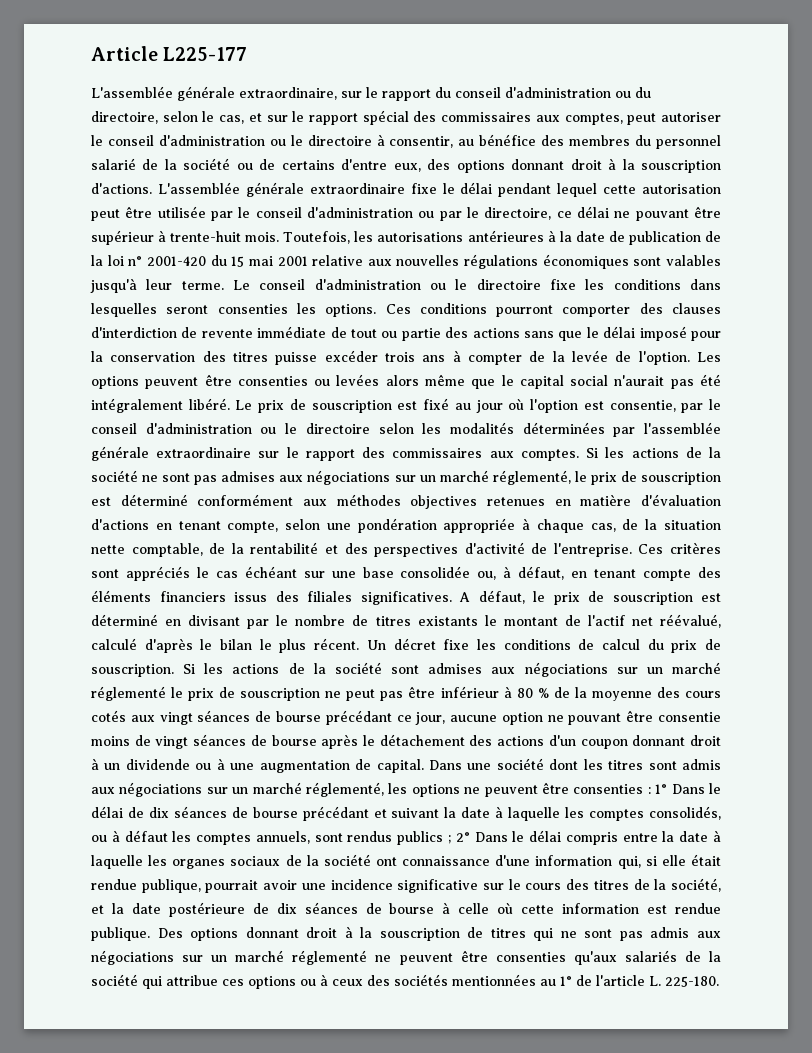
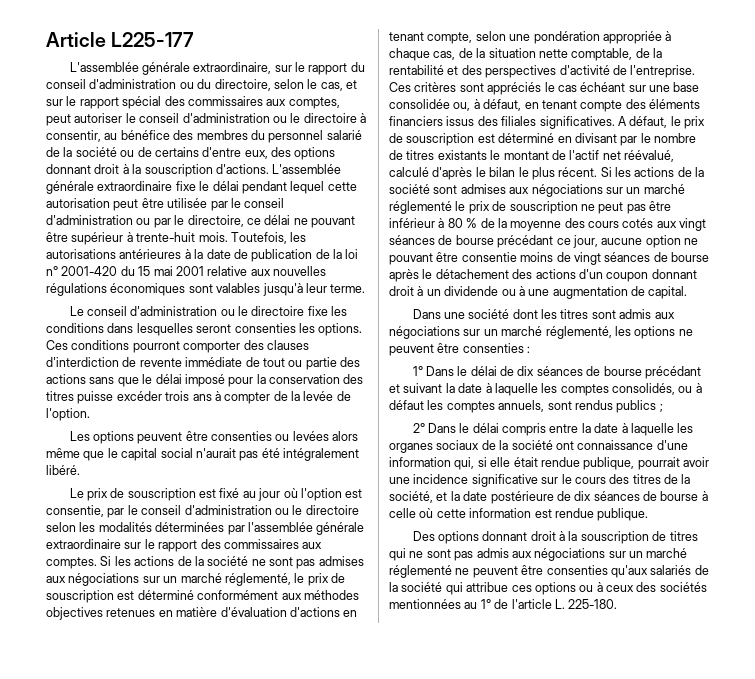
(224, 285) none -> (366, 288) //
(690, 358) none -> (90, 414) //
(230, 404) none -> (80, 470) //
[366,638,721,653] [91,664,174,677] Un décret fixe les conditions de calcul du prix de souscription. -> (598, 172) none
(424, 766) none -> (688, 292) //
(651, 790) none -> (531, 349) //
(451, 839) none -> (663, 408) //
(150, 934) none -> (649, 514) //

